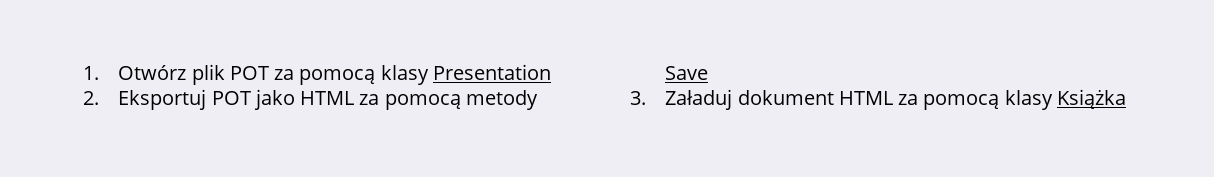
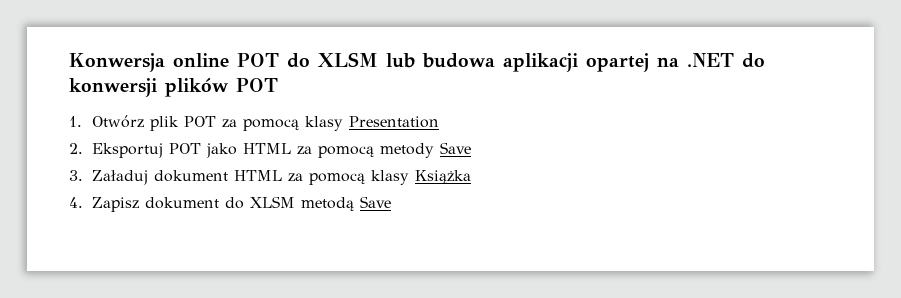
(83, 73) none -> [69,52,765,72] [69,78,278,97] Konwersja online POT do XLSM lub budowa aplikacji opartej na .NET do konwersji plików POT //
(1126, 99) none -> [69,196,392,212] // 4. Zapisz dokument do XLSM metodą Save

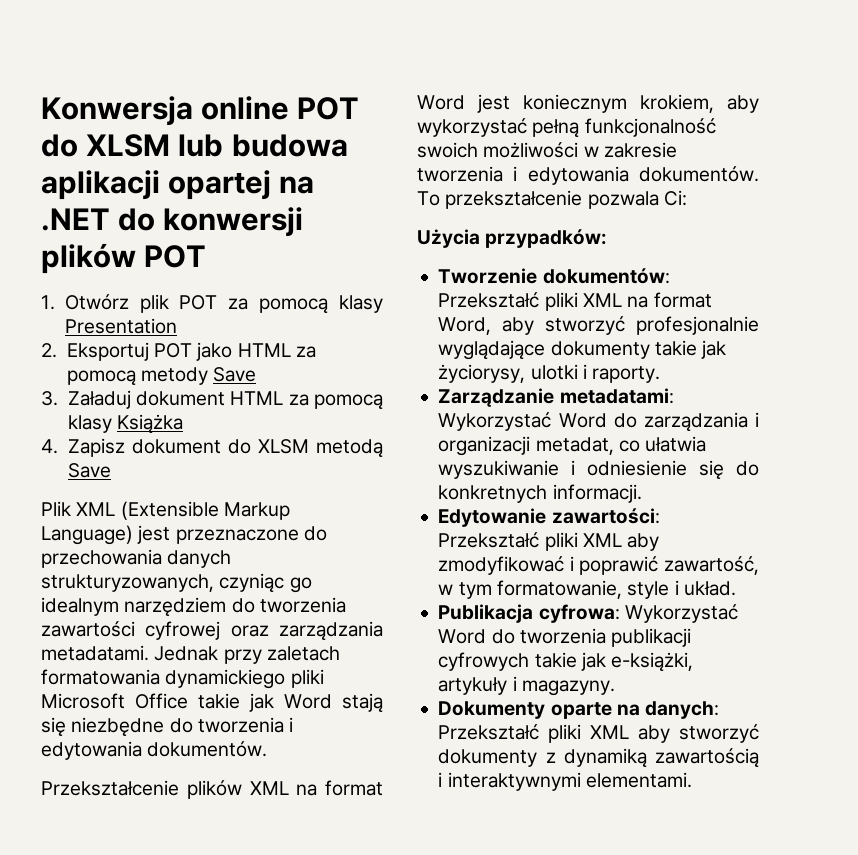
(392, 202) none -> [41,501,290,520] [41,525,327,545] [41,549,232,568] [41,573,312,593] [41,597,346,616] [41,621,383,641] [41,645,340,664] [41,669,324,689] [41,693,383,713] [41,717,294,736] [41,741,268,760] [41,780,383,799] [417,94,759,113] [417,118,716,138] [417,142,677,158] [417,166,759,185] [417,190,687,209] [417,229,608,248] [438,268,670,284] [438,292,712,311] [438,316,759,335] [438,340,727,360] [438,364,661,383] [438,388,674,407] [438,412,759,432] [438,436,707,456] [438,460,759,479] [438,484,642,503] [438,508,660,527] [438,532,660,551] [438,556,759,575] [438,580,736,599] [438,604,738,623] [438,628,692,647] [438,652,694,672] [438,676,615,696] [438,701,720,719] [438,724,759,743] [438,748,759,768] [438,772,692,791] // Plik XML (Extensible Markup Language) jest przeznaczone do przechowania danych strukturyzowanych, czyniąc go idealnym narzędziem do tworzenia zawartości cyfrowej oraz zarządzania metadatami. Jednak przy zaletach formatowania dynamickiego pliki Microsoft Office takie jak Word stają się niezbędne do tworzenia i edytowania dokumentów. // Przekształcenie plików XML na format Word jest koniecznym krokiem, aby wykorzystać pełną funkcjonalność swoich możliwości w zakresie tworzenia i edytowania dokumentów. To przekształcenie pozwala Ci: // Użycia przypadków: // Tworzenie dokumentów: Przekształć pliki XML na format Word, aby stworzyć profesjonalnie wyglądające dokumenty takie jak życiorysy, ulotki i raporty. // Zarządzanie metadatami: Wykorzystać Word do zarządzania i organizacji metadat, co ułatwia wyszukiwanie i odniesienie się do konkretnych informacji. // Edytowanie zawartości: Przekształć pliki XML aby zmodyfikować i poprawić zawartość, w tym formatowanie, style i układ. // Publikacja cyfrowa: Wykorzystać Word do tworzenia publikacji cyfrowych takie jak e-książki, artykuły i magazyny. // Dokumenty oparte na danych: Przekształć pliki XML aby stworzyć dokumenty z dynamiką zawartością i interaktywnymi elementami.

